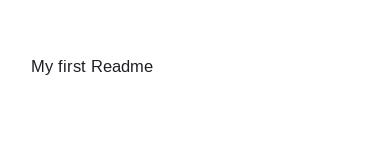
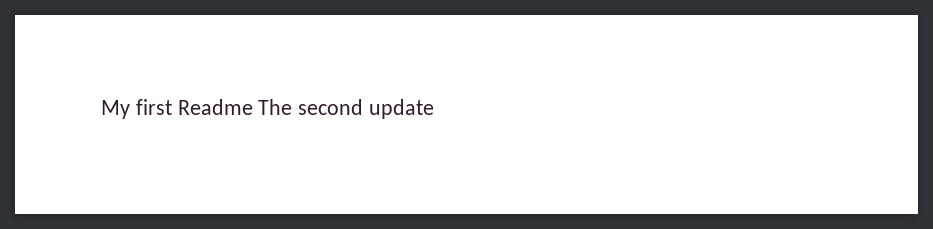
(153, 66) none -> [258,99,435,119] The second update

